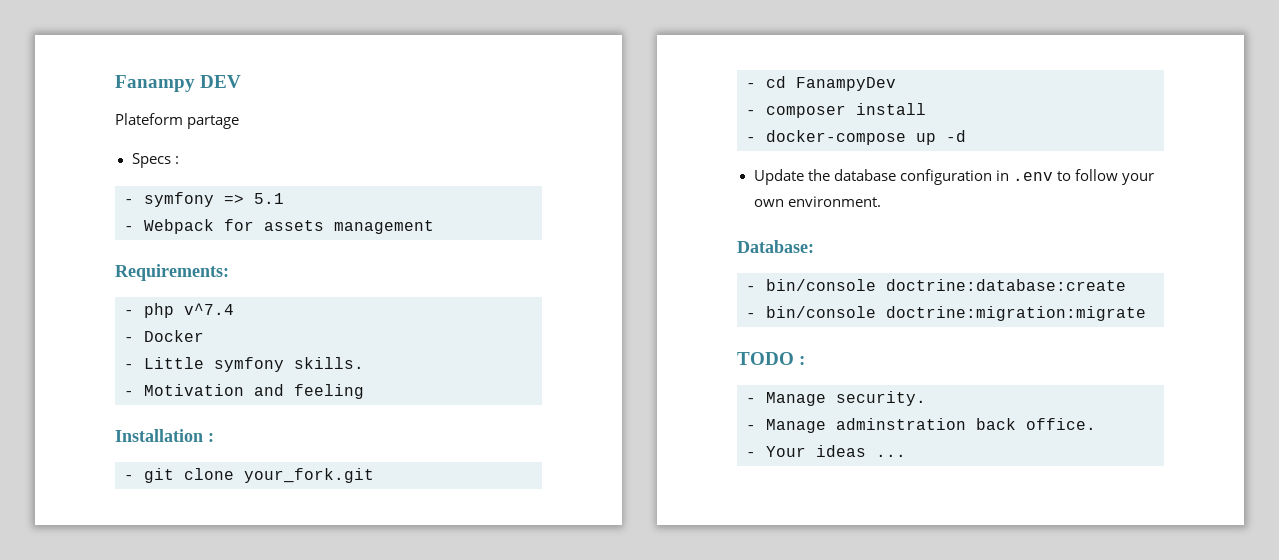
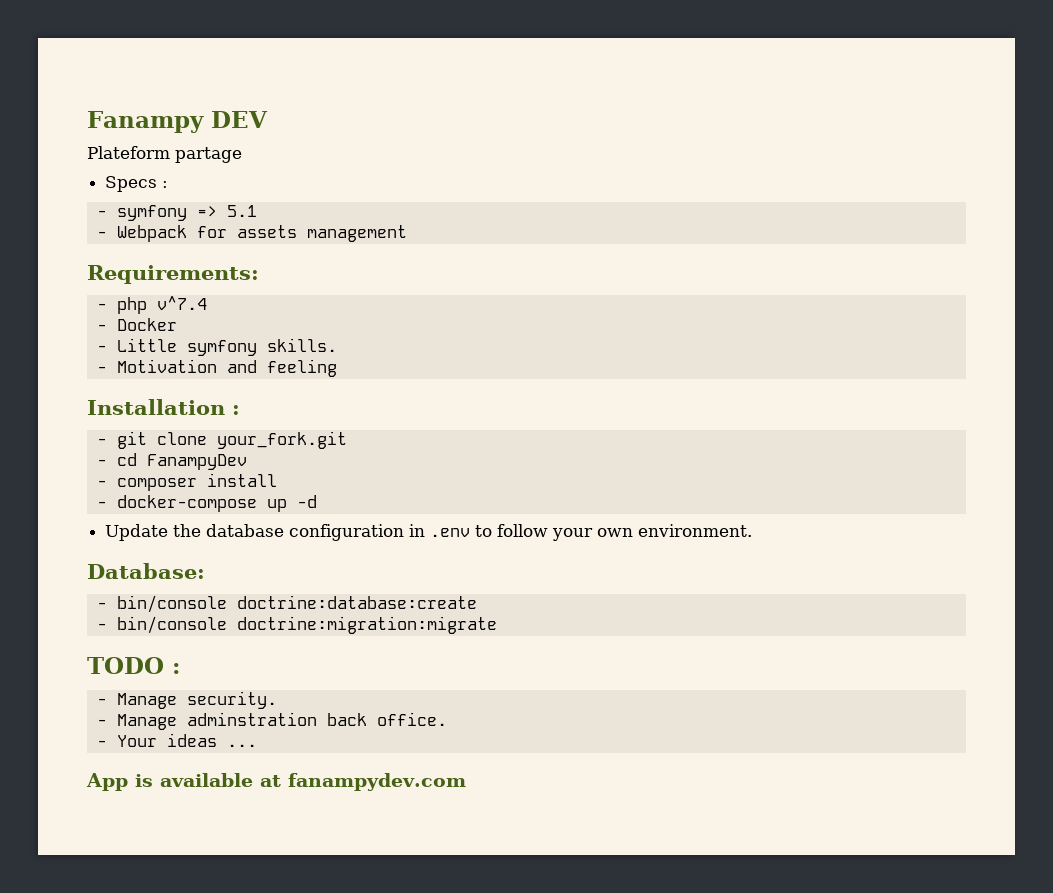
(906, 455) none -> [86,773,466,791] // App is available at fanampydev.com

